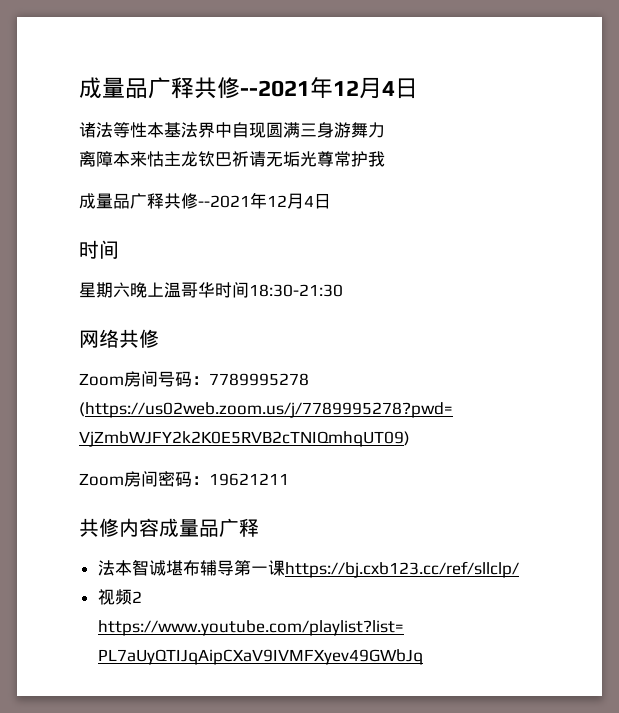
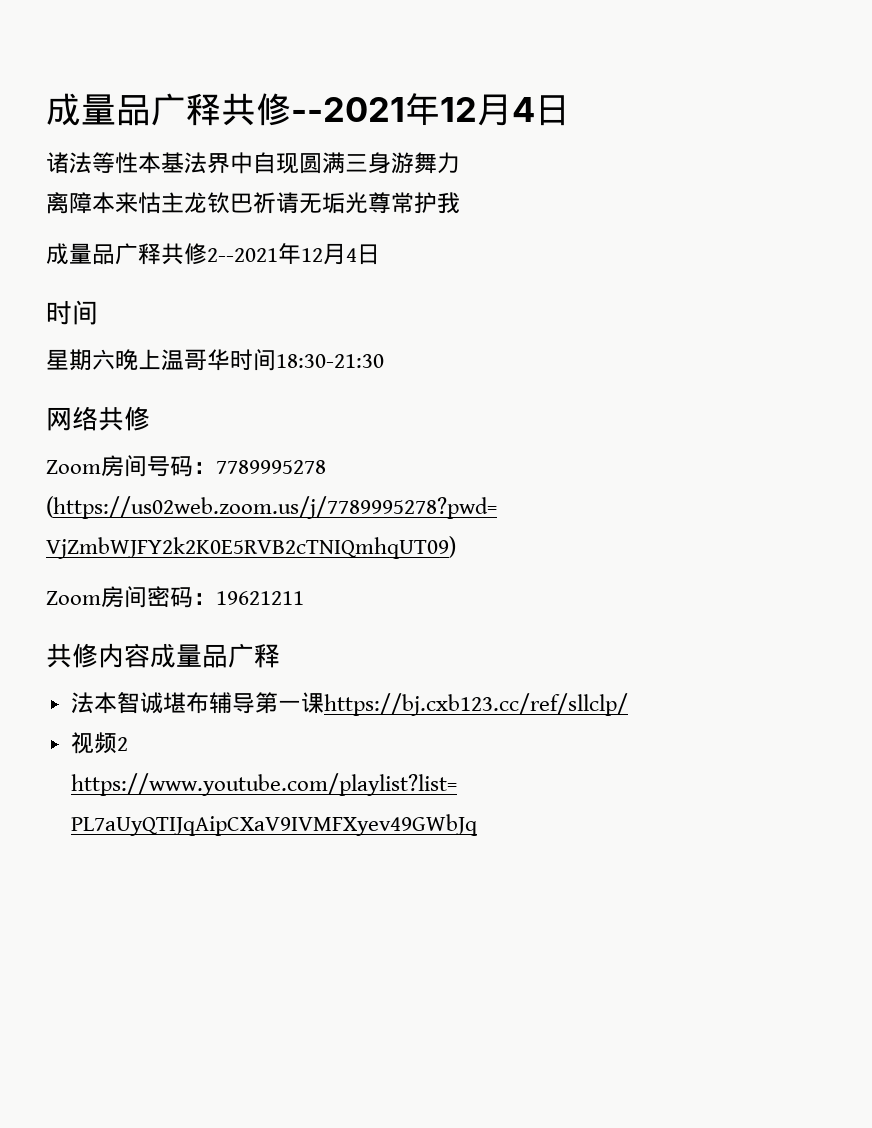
[198,195,250,208] --2021 -> [207,248,278,262] 2--2021

